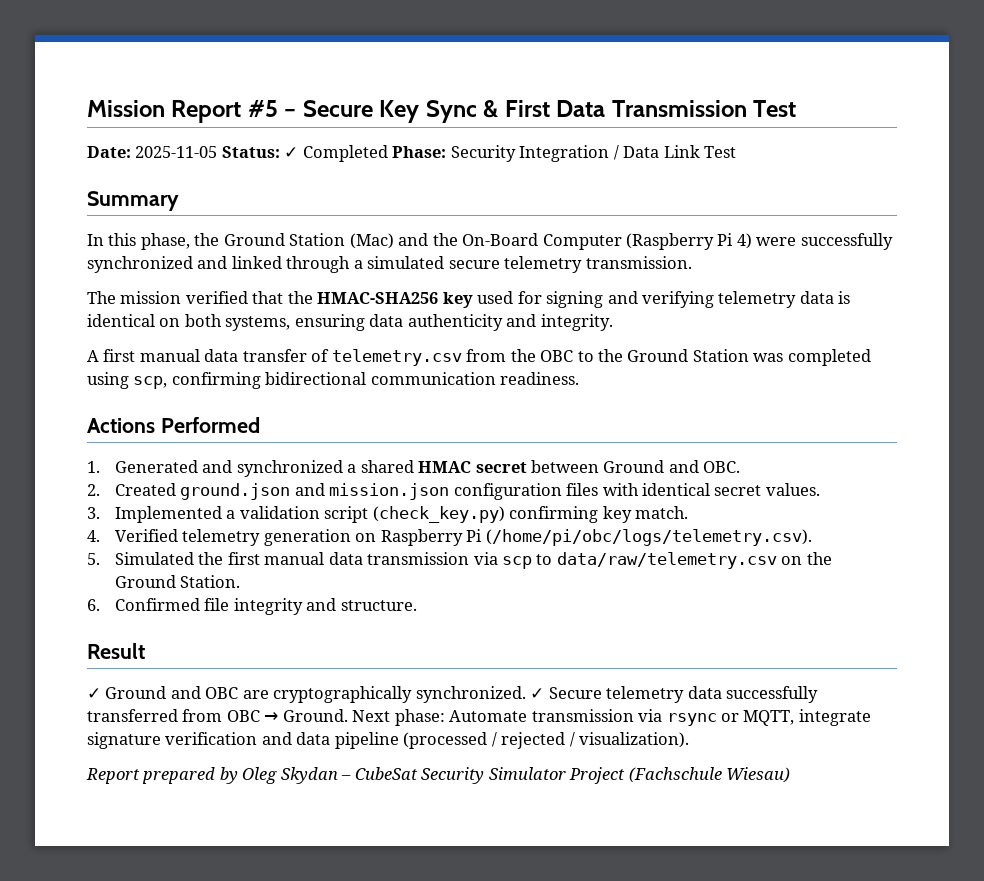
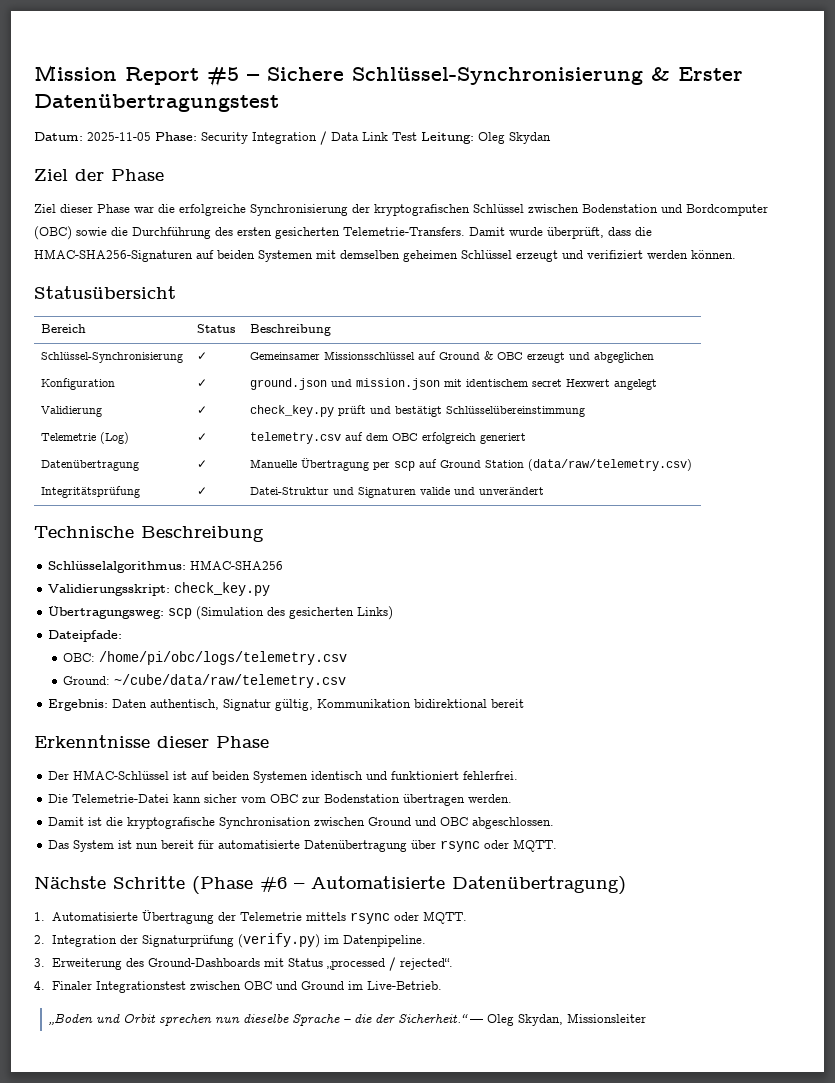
[302,100,797,123] [87,145,388,162] Secure Key Sync & First Data Transmission Test // Date: 2025-11-05 Status: ✓ Completed -> [267,67,743,85] [34,94,279,112] [34,132,151,141] Sichere Schlüssel-Synchronisierung & Erster Datenübertragungstest // Datum: 2025-11-05
[87,191,179,211] [87,233,893,250] [87,256,692,273] [87,291,851,308] [87,314,613,331] [87,349,871,366] [87,372,580,389] [87,417,260,433] [87,460,741,477] [87,483,820,500] [87,506,688,523] [87,529,812,546] [87,552,832,569] [114,575,241,588] [87,598,417,615] [87,643,145,659] [87,686,819,703] [87,709,871,726] [87,732,690,749] [86,767,791,784] // Summary // In this phase, the Ground Station (Mac) and the On-Board Computer (Raspberry Pi 4) were successfully synchronized and linked through a simulated secure telemetry transmission. // The mission verified that the HMAC-SHA256 key used for signing and verifying telemetry data is identical on both systems, ensuring data authenticity and integrity. // A first manual data transfer of telemetry.csv from the OBC to the Ground Station was completed using scp, confirming bidirectional communication readiness. // Actions Performed // 1. Generated and synchronized a shared HMAC secret between Ground and OBC. // 2. Created ground.json and mission.json configuration files with identical secret values. // 3. Implemented a validation script (check_key.py) confirming key match. // 4. Verified telemetry generation on Raspberry Pi (/home/pi/obc/logs/telemetry.csv). // 5. Simulated the first manual data transmission via scp to data/raw/telemetry.csv on the Ground Station. // 6. Confirmed file integrity and structure. // Result // ✓ Ground and OBC are cryptographically synchronized. ✓ Secure telemetry data successfully transferred from OBC → Ground. Next phase: Automate transmission via rsync or MQTT, integrate signature verification and data pipeline (processed / rejected / visualization). // Report prepared by Oleg Skydan – CubeSat Security Simulator Project (Fachschule Wiesau) -> [421,132,551,144] [34,169,164,181] [34,204,768,216] [34,226,652,240] [34,249,736,262] [34,286,176,299] [40,324,86,333] [196,324,235,333] [249,324,331,336] [40,352,183,363] [196,352,207,360] [249,351,654,363] [40,378,115,390] [196,379,207,387] [249,378,657,390] [40,406,102,417] [196,406,207,414] [249,405,585,417] [40,432,129,444] [196,433,207,441] [249,432,526,444] [40,460,139,471] [196,460,207,468] [249,458,692,471] [40,486,140,498] [196,487,207,495] [249,487,544,498] [34,526,264,542] [48,560,284,573] [48,582,271,596] [48,606,394,620] [48,630,123,642] [63,651,348,665] [63,674,347,688] [48,699,525,711] [34,735,269,748] [48,770,519,783] [48,794,513,806] [48,817,555,829] [48,839,558,852] [34,876,626,895] [34,910,467,924] [34,933,426,948] [34,957,453,971] [34,981,442,993] [49,1013,647,1026] Leitung: Oleg Skydan // Ziel der Phase // Ziel dieser Phase war die erfolgreiche Synchronisierung der kryptografischen Schlüssel zwischen Bodenstation und Bordcomputer (OBC) sowie die Durchführung des ersten gesicherten Telemetrie-Transfers. Damit wurde überprüft, dass die HMAC-SHA256-Signaturen auf beiden Systemen mit demselben geheimen Schlüssel erzeugt und verifiziert werden können. // Statusübersicht // Bereich | Status | Beschreibung // Schlüssel-Synchronisierung | ✓ | Gemeinsamer Missionsschlüssel auf Ground & OBC erzeugt und abgeglichen // Konfiguration | ✓ | ground.json und mission.json mit identischem secret Hexwert angelegt // Validierung | ✓ | check_key.py prüft und bestätigt Schlüsselübereinstimmung // Telemetrie (Log) | ✓ | telemetry.csv auf dem OBC erfolgreich generiert // Datenübertragung | ✓ | Manuelle Übertragung per scp auf Ground Station (data/raw/telemetry.csv) // Integritätsprüfung | ✓ | Datei-Struktur und Signaturen valide und unverändert // Technische Beschreibung // Schlüsselalgorithmus: HMAC-SHA256 // Validierungsskript: check_key.py // Übertragungsweg: scp (Simulation des gesicherten Links) // Dateipfade: // OBC: /home/pi/obc/logs/telemetry.csv // Ground: ~/cube/data/raw/telemetry.csv // Ergebnis: Daten authentisch, Signatur gültig, Kommunikation bidirektional bereit // Erkenntnisse dieser Phase // Der HMAC-Schlüssel ist auf beiden Systemen identisch und funktioniert fehlerfrei. // Die Telemetrie-Datei kann sicher vom OBC zur Bodenstation übertragen werden. // Damit ist die kryptografische Synchronisation zwischen Ground und OBC abgeschlossen. // Das System ist nun bereit für automatisierte Datenübertragung über rsync oder MQTT. // Nächste Schritte (Phase #6 – Automatisierte Datenübertragung) // 1. Automatisierte Übertragung der Telemetrie mittels rsync oder MQTT. // 2. Integration der Signaturprüfung (verify.py) im Datenpipeline. // 3. Erweiterung des Ground-Dashboards mit Status „processed / rejected“. // 4. Finaler Integrationstest zwischen OBC und Ground im Live-Betrieb. // „Boden und Orbit sprechen nun dieselbe Sprache – die der Sicherheit.“ — Oleg Skydan, Missionsleiter

